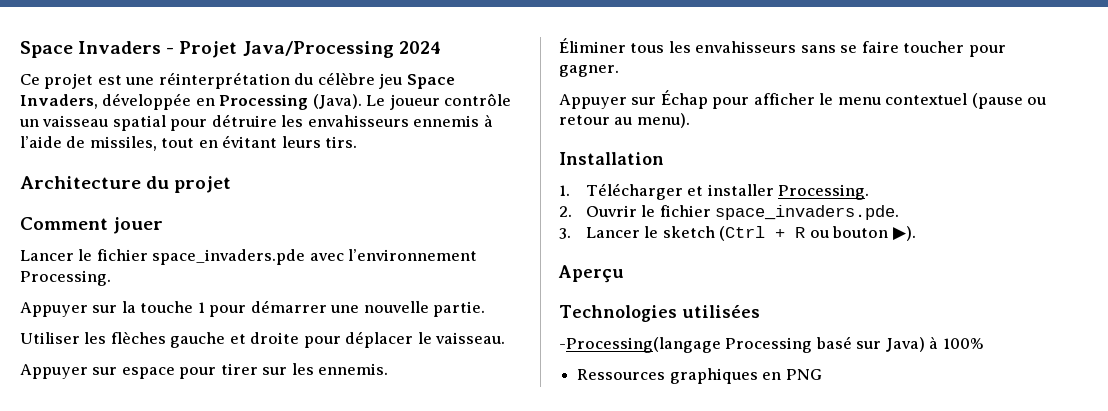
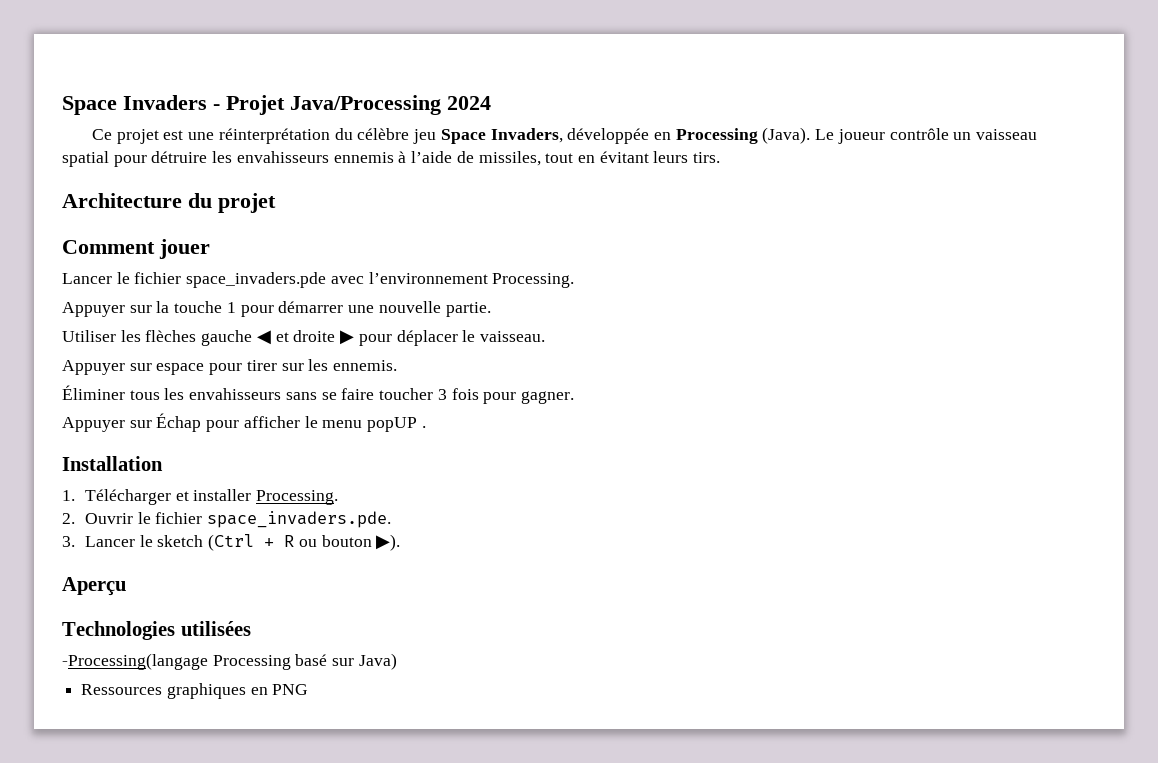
(226, 340) none -> [256,330,271,345] ◀
(300, 338) none -> [340,330,355,345] ▶
(965, 47) none -> [437,388,479,400] 3 fois
[885,93,1047,109] [559,113,690,128] contextuel (pause ou retour au menu). -> [367,417,426,432] popUP .
[929,336,984,349] à 100% -> (397, 661) none

